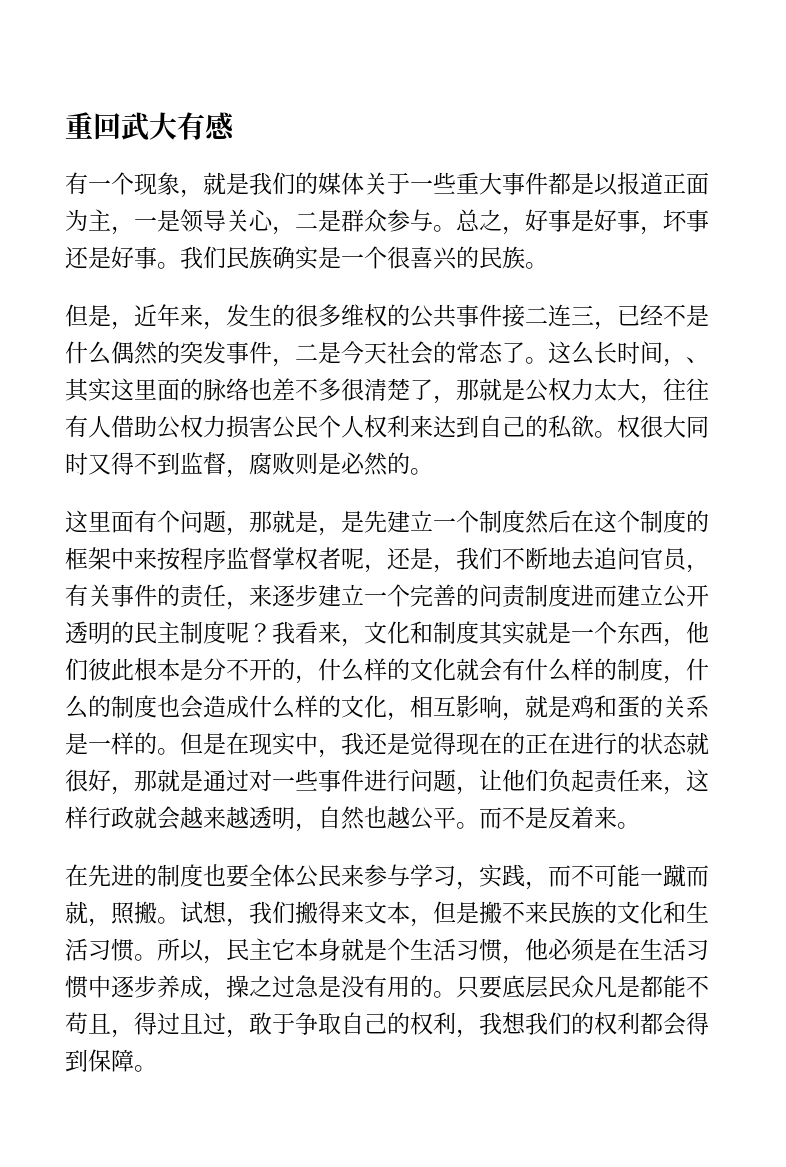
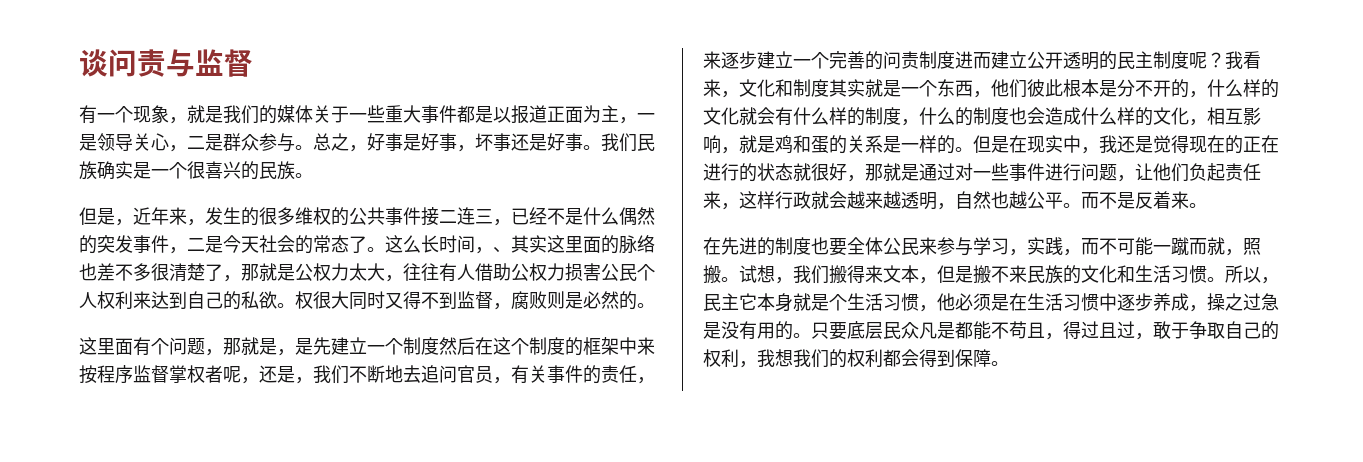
[65,112,235,141] 重回武大有感 -> [79,49,253,77] 谈问责与监督

